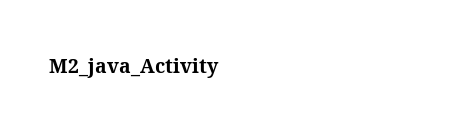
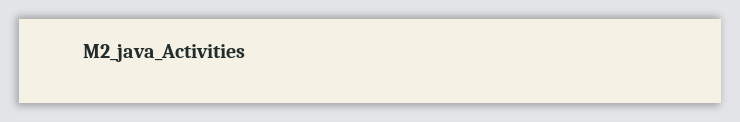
[49,58,219,78] M2_java_Activity -> [83,44,245,62] M2_java_Activities

